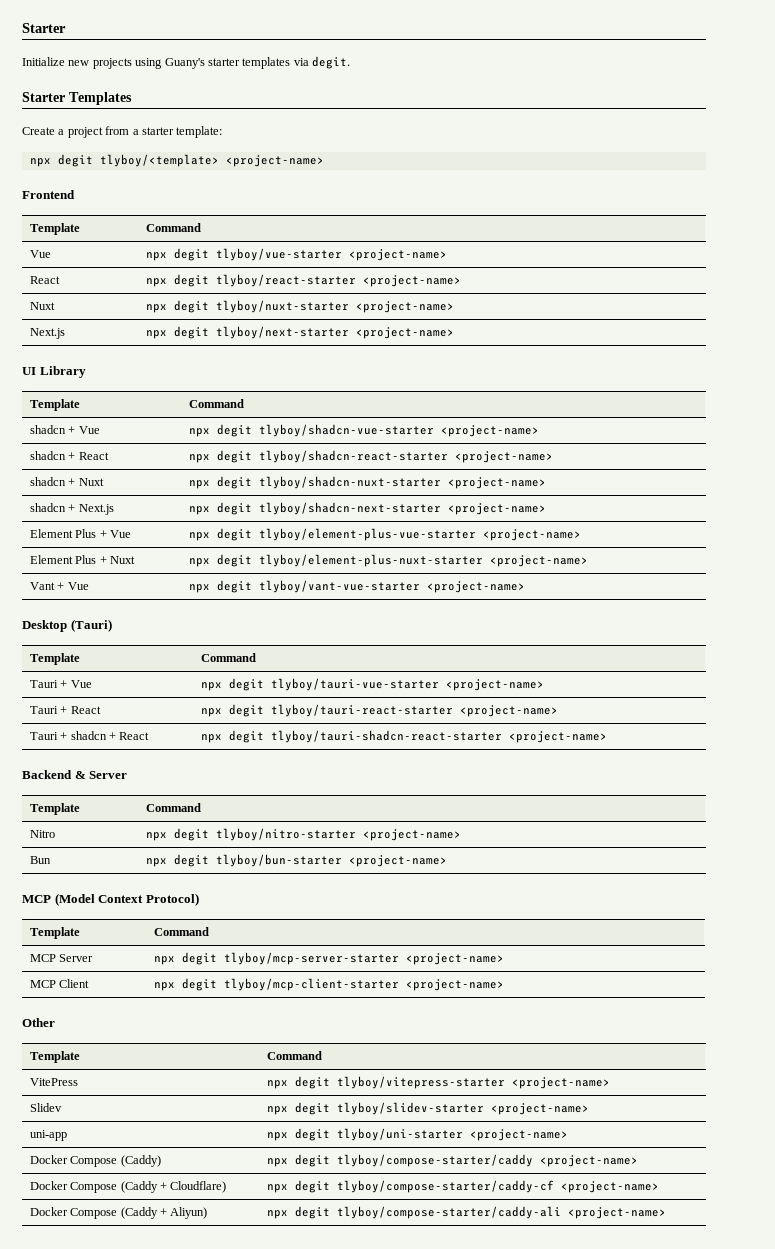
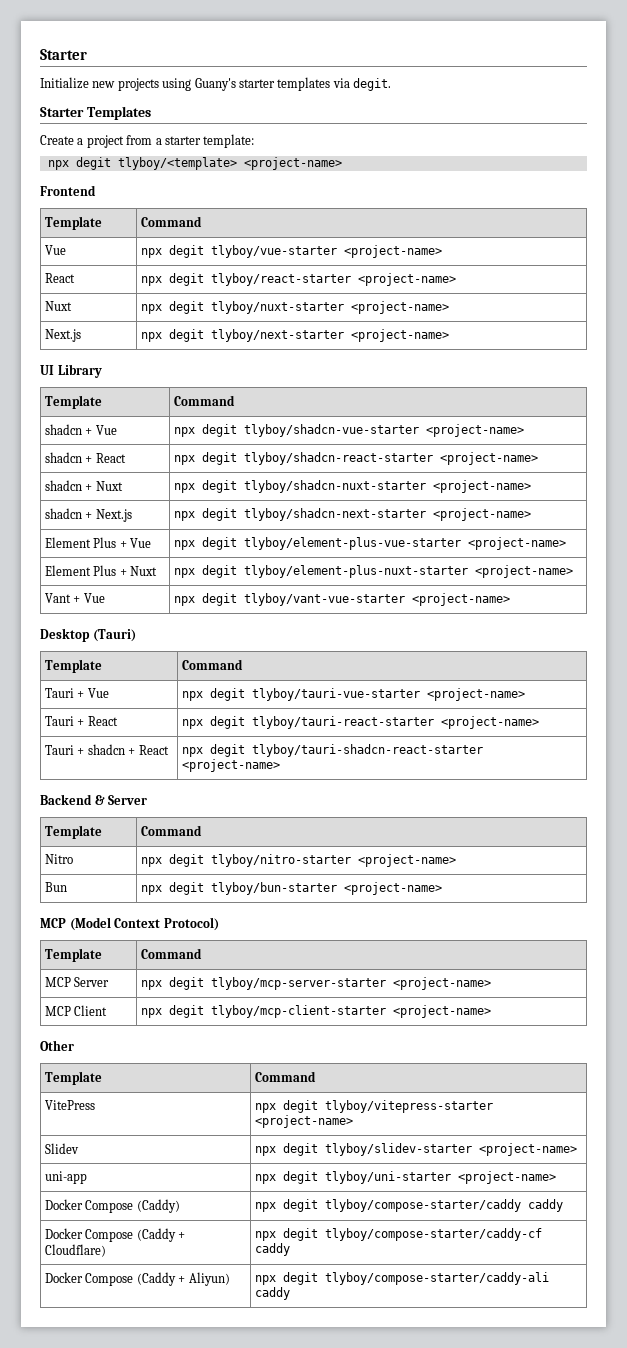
[539,1155,638,1167] <project-name> -> [528,1199,564,1212] caddy
[560,1181,659,1193] <project-name> -> [255,1243,291,1256] caddy
[567,1207,666,1219] <project-name> -> [255,1287,291,1300] caddy

